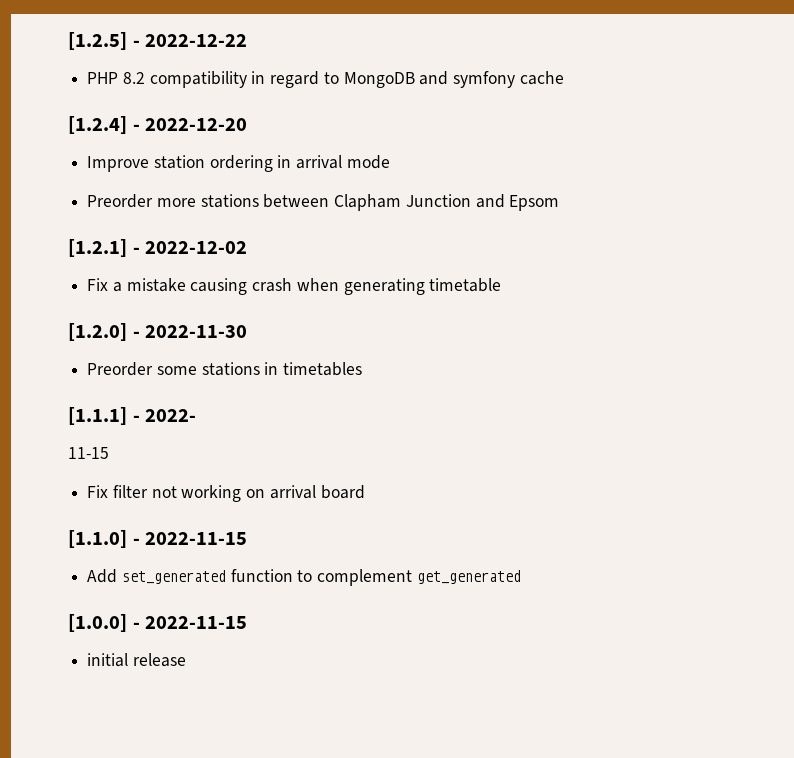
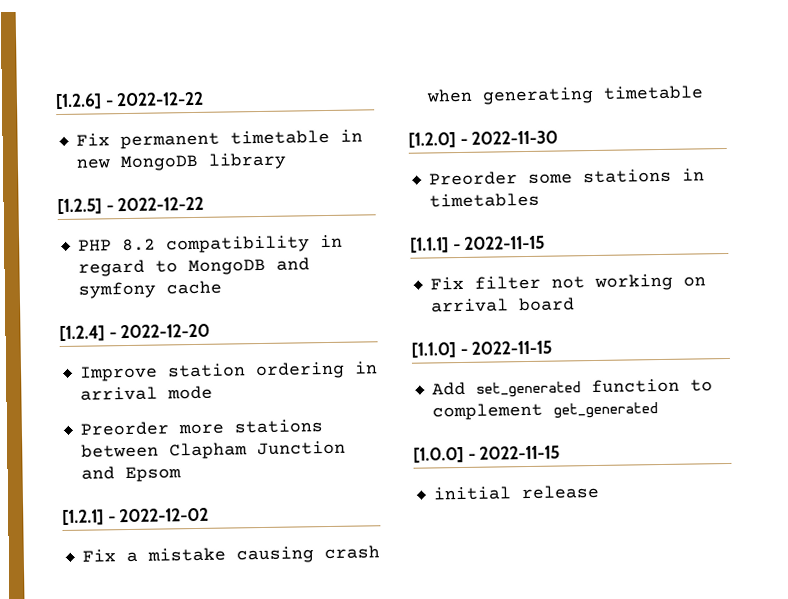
(68, 41) none -> [55,91,205,111] [75,129,363,150] [75,152,287,172] [1.2.6] - 2022-12-22 // Fix permanent timetable in new MongoDB library //
[145,409,197,422] [68,447,109,459] 2022- // 11-15 -> [464,235,546,250] 2022-11-15

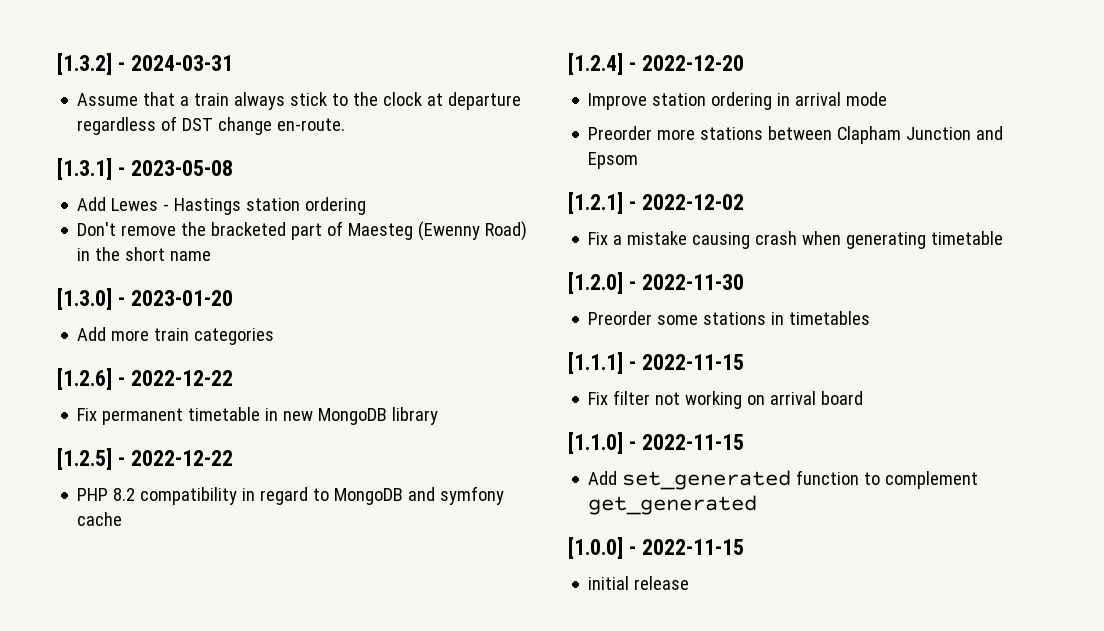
(55, 102) none -> [57,53,233,75] [77,92,522,110] [77,116,346,135] [57,158,233,180] [77,197,367,215] [77,221,528,241] [77,247,212,261] [57,288,233,310] [77,327,275,345] [1.3.2] - 2024-03-31 // Assume that a train always stick to the clock at departure regardless of DST change en-route. // [1.3.1] - 2023-05-08 // Add Lewes - Hastings station ordering // Don't remove the bracketed part of Maesteg (Ewenny Road) in the short name // [1.3.0] - 2023-01-20 // Add more train categories //

